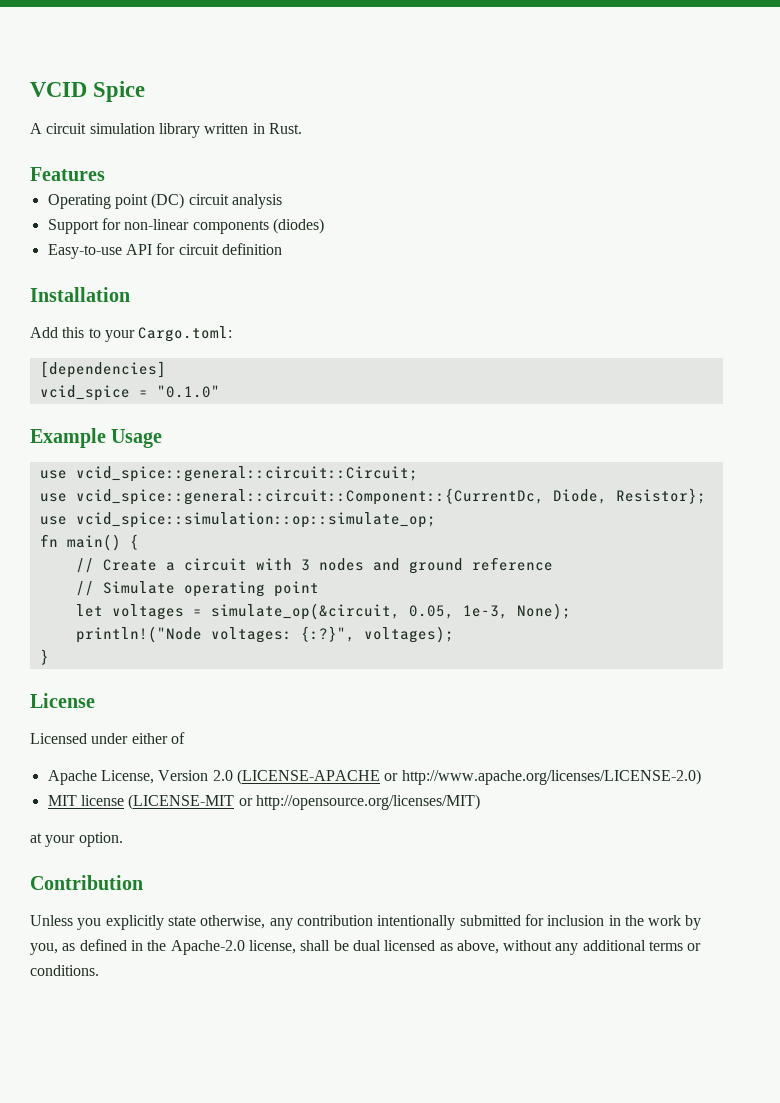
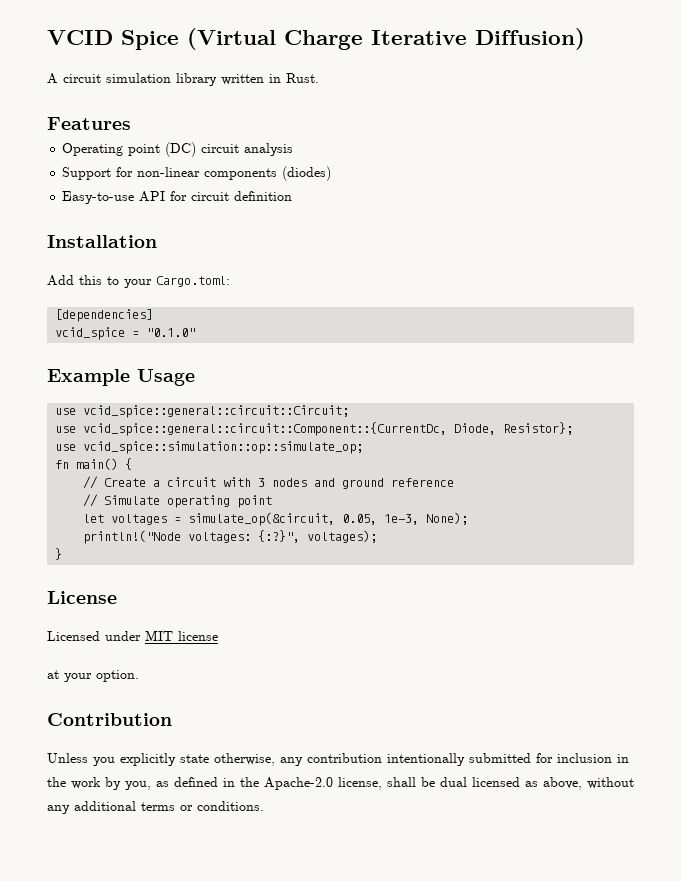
(146, 91) none -> [187,28,585,50] (Virtual Charge Iterative Diffusion)
[131,732,185,744] [47,769,701,785] either of // Apache License, Version 2.0 (LICENSE-APACHE or http://www.apache.org/licenses/LICENSE-2.0) // -> (141, 636) none
[128,794,480,810] (LICENSE-MIT or http://opensource.org/licenses/MIT) -> (218, 636) none

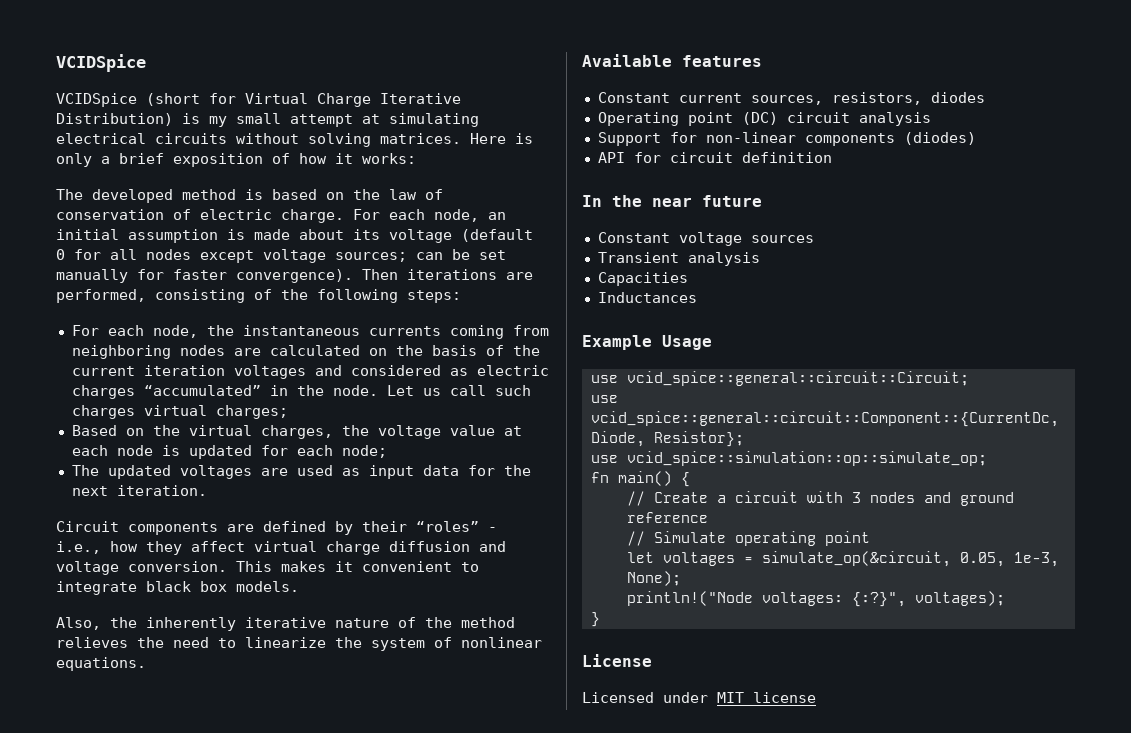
[47,28,585,50] [47,73,319,86] [47,117,131,130] VCID Spice (Virtual Charge Iterative Diffusion) // A circuit simulation library written in Rust. // Features -> [56,54,146,72] [56,93,461,107] [56,113,479,127] [56,133,533,147] [56,153,416,167] [56,189,443,203] [56,209,506,223] [56,229,533,243] [56,249,506,263] [56,269,533,283] [56,289,461,303] [71,325,549,339] [71,345,540,359] [71,365,549,379] [71,385,531,399] [71,405,288,419] [71,425,522,439] [71,445,387,459] [71,465,531,479] [71,485,207,496] [56,521,497,535] [56,541,506,555] [56,561,479,575] [56,581,299,595] [56,617,515,631] [56,637,542,651] [56,657,146,671] [582,54,762,67] [597,92,985,105] VCIDSpice // VCIDSpice (short for Virtual Charge Iterative Distribution) is my small attempt at simulating electrical circuits without solving matrices. Here is only a brief exposition of how it works: // The developed method is based on the law of conservation of electric charge. For each node, an initial assumption is made about its voltage (default 0 for all nodes except voltage sources; can be set manually for faster convergence). Then iterations are performed, consisting of the following steps: // For each node, the instantaneous currents coming from neighboring nodes are calculated on the basis of the current iteration voltages and considered as electric charges “accumulated” in the node. Let us call such charges virtual charges; // Based on the virtual charges, the voltage value at each node is updated for each node; // The updated voltages are used as input data for the next iteration. // Circuit components are defined by their “roles” - i.e., how they affect virtual charge diffusion and voltage conversion. This makes it convenient to integrate black box models. // Also, the inherently iterative nature of the method relieves the need to linearize the system of nonlinear equations. // Available features // Constant current sources, resistors, diodes
[62,191,135,204] Easy-to-use -> (976, 138) none
[47,235,157,248] [47,275,230,288] [55,309,154,322] [55,327,196,340] Installation // Add this to your Cargo.toml: // [dependencies] // vcid_spice = "0.1.0" -> [582,195,762,207] [597,232,814,246] [597,252,760,266] [597,272,688,286] [597,292,697,303] In the near future // Constant voltage sources // Transient analysis // Capacities // Inductances
[47,670,139,682] [47,713,172,726] [47,753,629,766] [47,777,634,790] [47,801,264,814] // at your option. // Contribution // Unless you explicitly state otherwise, any contribution intentionally submitted for inclusion in the work by you, as defined in the Apache-2.0 license, shall be dual licensed as above, without any additional terms or conditions. -> (816, 697) none

